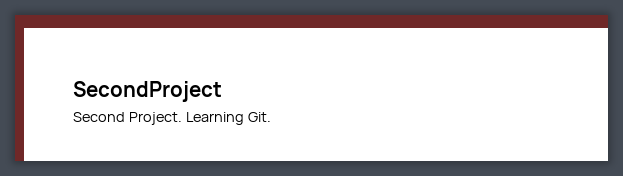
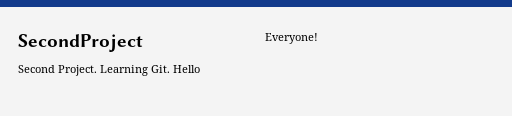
(271, 117) none -> [173,65,200,73] [265,33,318,44] Hello Everyone!

